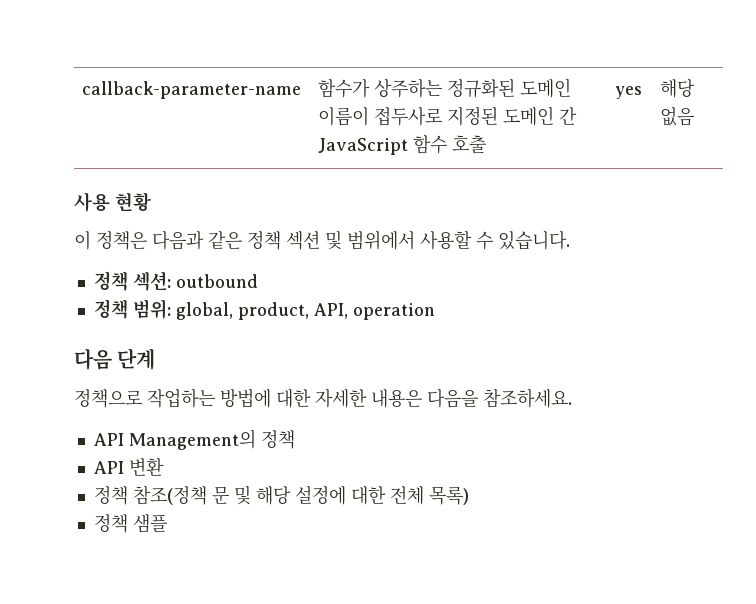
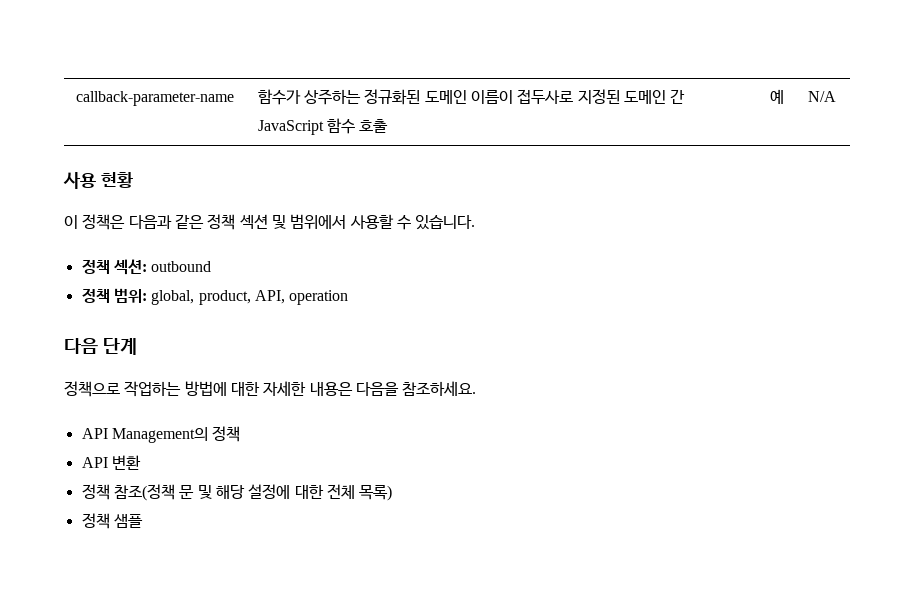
[615,86,643,99] [660,79,696,98] [660,107,695,126] yes | 해당 없음 -> [769,89,784,104] [807,91,836,102] 예 | N/A

